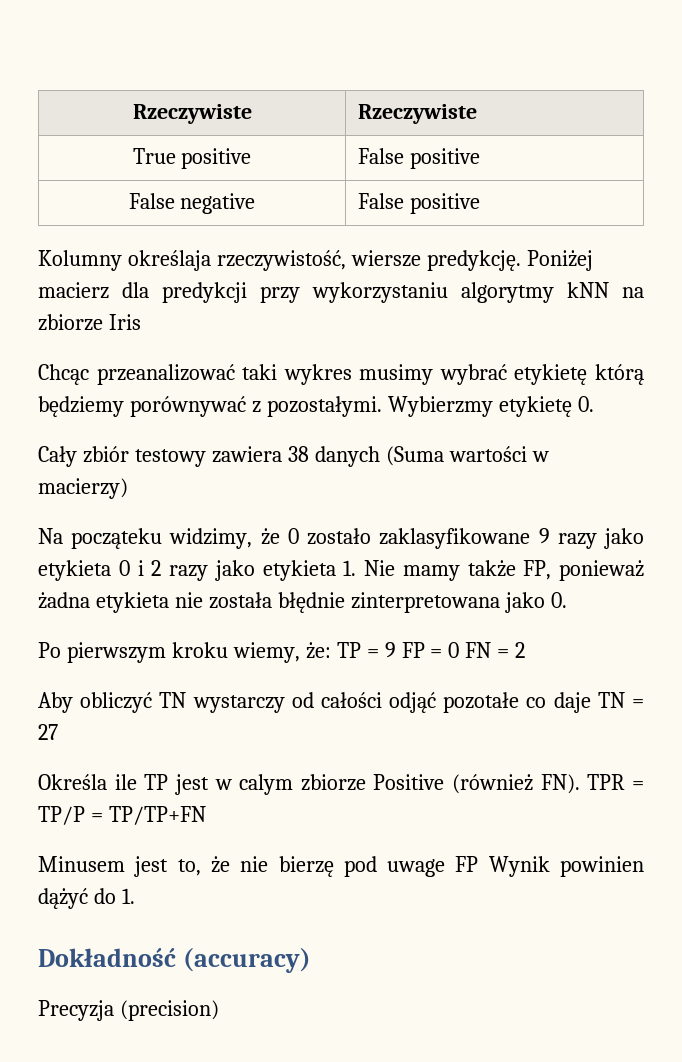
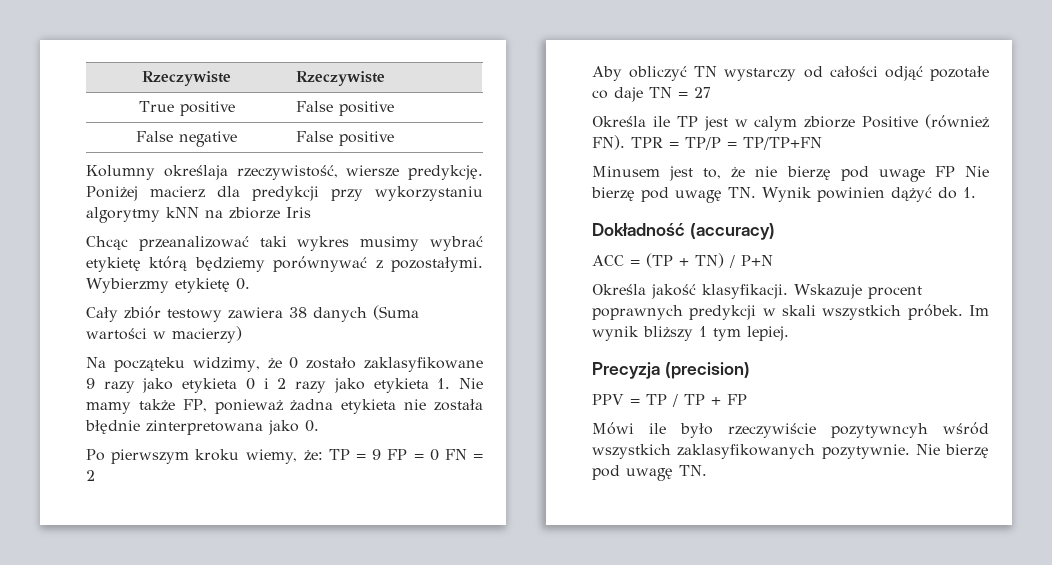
(479, 864) none -> [965,166,989,177] [591,187,756,203] Nie bierzę pod uwagę TN.
[38,1000,219,1021] Precyzja (precision) -> [592,253,773,268] [592,284,922,299] [592,304,989,320] [592,326,789,341] [592,362,750,379] [592,394,747,407] [592,422,989,438] [592,444,989,459] [592,465,707,481] ACC = (TP + TN) / P+N // Określa jakość klasyfikacji. Wskazuje procent poprawnych predykcji w skali wszystkich próbek. Im wynik bliższy 1 tym lepiej. // Precyzja (precision) // PPV = TP / TP + FP // Mówi ile było rzeczywiście pozytywncyh wśród wszystkich zaklasyfikowanych pozytywnie. Nie bierzę pod uwagę TN.

